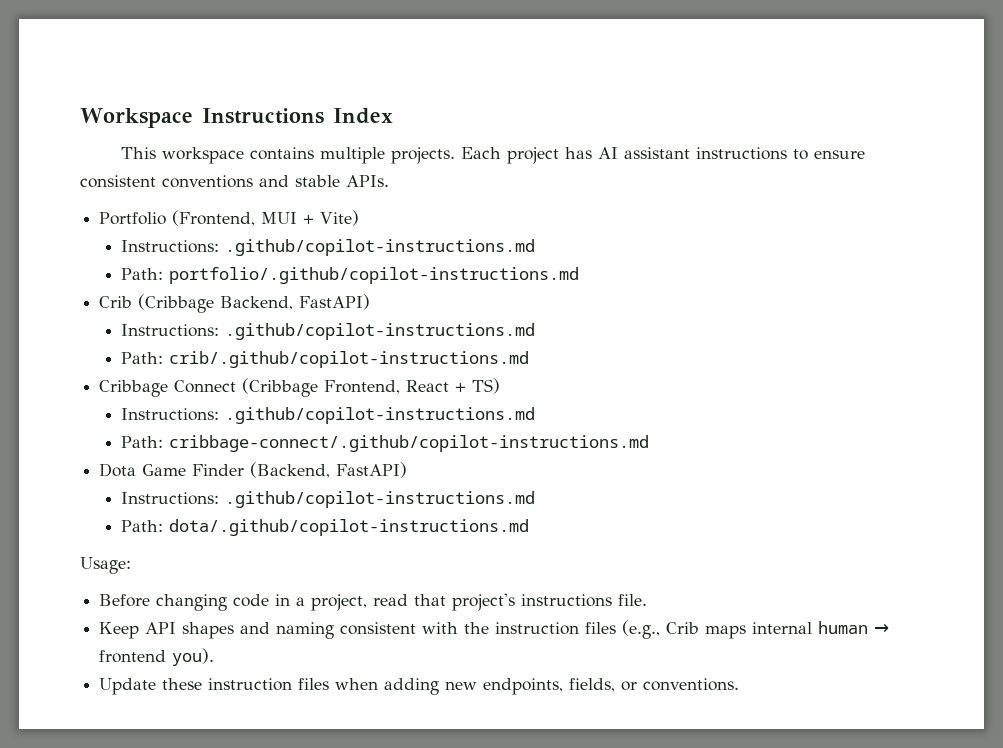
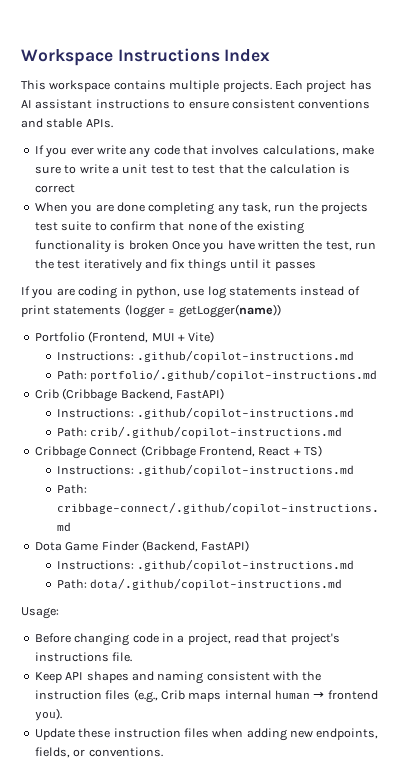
(389, 181) none -> [34,145,375,158] [34,164,350,174] [34,184,75,193] [34,202,369,215] [34,221,304,234] [34,240,377,253] [34,259,316,272] [21,286,360,299] [21,304,281,318] // If you ever write any code that involves calculations, make sure to write a unit test to test that the calculation is correct // When you are done completing any task, run the projects test suite to confirm that none of the existing functionality is broken Once you have written the test, run the test iteratively and fix things until it passes // If you are coding in python, use log statements instead of print statements (logger = getLogger(name))

